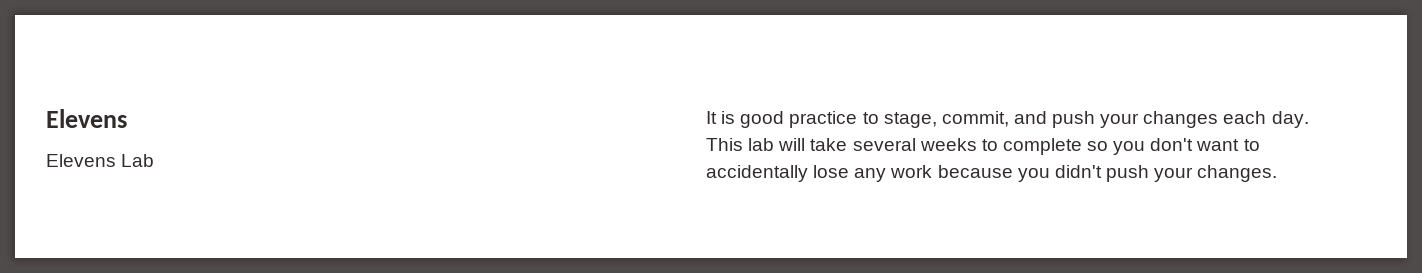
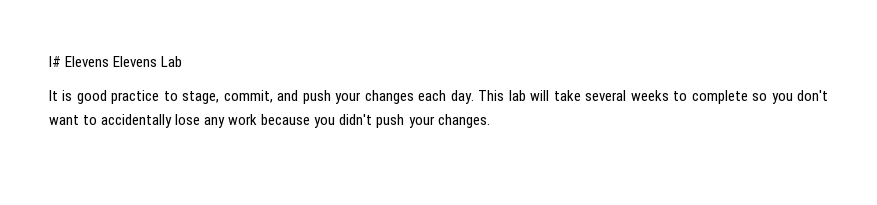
[46,109,127,128] Elevens // -> [49,56,110,67] l# Elevens

